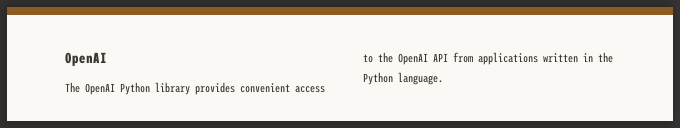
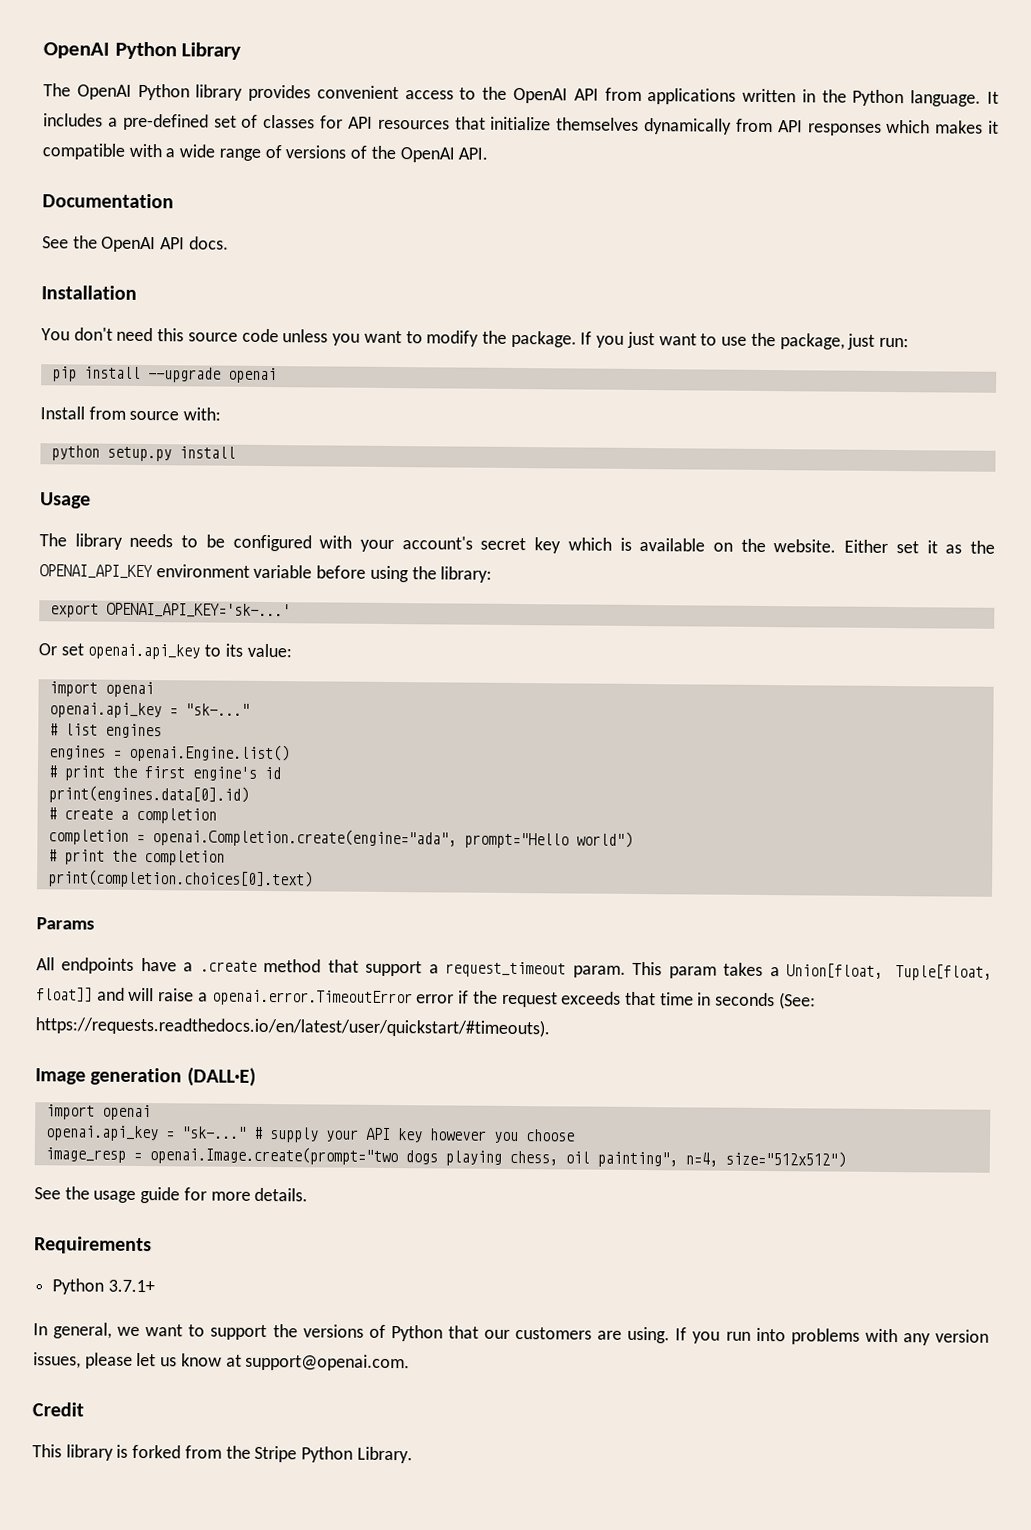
[65,52,107,66] OpenAI -> [43,41,242,60] OpenAI Python Library
(443, 78) none -> [987,91,1000,104] [43,113,1000,136] [42,143,489,163] [42,193,174,209] [42,235,229,253] [41,285,137,300] [41,327,909,350] [51,366,277,384] [40,406,222,421] [50,445,236,462] [40,492,91,509] [39,533,995,554] [39,564,493,583] [49,602,291,619] [38,643,292,660] [48,681,154,698] [48,702,250,719] [48,723,162,739] [48,743,290,763] [47,765,281,781] [47,785,249,804] [47,807,217,824] [47,828,633,849] [47,849,225,866] [47,869,313,889] [36,917,95,930] [36,957,992,981] [36,987,816,1010] [35,1016,550,1038] [35,1067,256,1087] [45,1104,151,1121] [44,1125,575,1144] [44,1146,846,1168] [34,1186,309,1204] [34,1236,152,1255] [52,1278,155,1295] [33,1322,990,1346] [33,1352,411,1372] [32,1402,84,1417] [32,1444,413,1464] It includes a pre-defined set of classes for API resources that initialize themselves dynamically from API responses which makes it compatible with a wide range of versions of the OpenAI API. // Documentation // See the OpenAI API docs. // Installation // You don't need this source code unless you want to modify the package. If you just want to use the package, just run: // pip install --upgrade openai // Install from source with: // python setup.py install // Usage // The library needs to be configured with your account's secret key which is available on the website. Either set it as the OPENAI_API_KEY environment variable before using the library: // export OPENAI_API_KEY='sk-...' // Or set openai.api_key to its value: // import openai // openai.api_key = "sk-..." // # list engines // engines = openai.Engine.list() // # print the first engine's id // print(engines.data[0].id) // # create a completion // completion = openai.Completion.create(engine="ada", prompt="Hello world") // # print the completion // print(completion.choices[0].text) // Params // All endpoints have a .create method that support a request_timeout param. This param takes a Union[float, Tuple[float, float]] and will raise a openai.error.TimeoutError error if the request exceeds that time in seconds (See: https://requests.readthedocs.io/en/latest/user/quickstart/#timeouts). // Image generation (DALL·E) // import openai // openai.api_key = "sk-..." # supply your API key however you choose // image_resp = openai.Image.create(prompt="two dogs playing chess, oil painting", n=4, size="512x512") // See the usage guide for more details. // Requirements // Python 3.7.1+ // In general, we want to support the versions of Python that our customers are using. If you run into problems with any version issues, please let us know at support@openai.com. // Credit // This library is forked from the Stripe Python Library.

